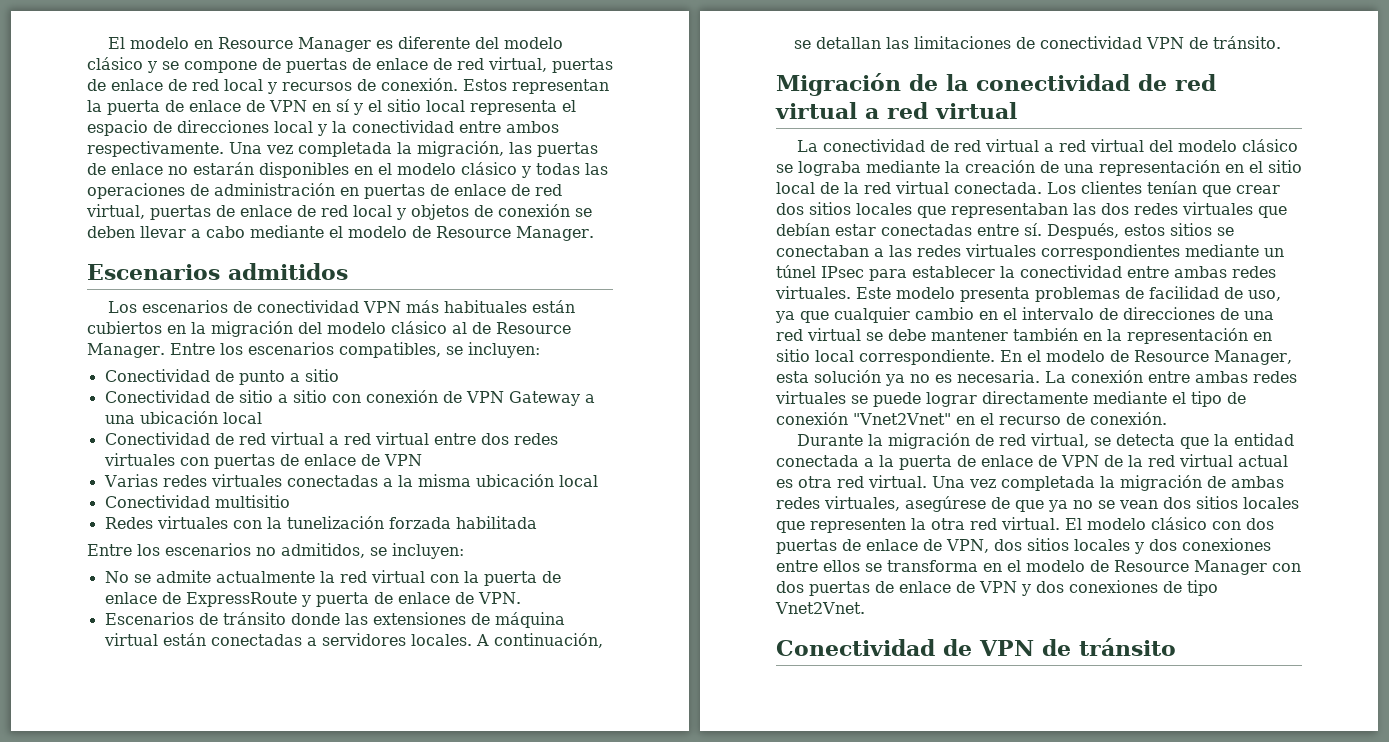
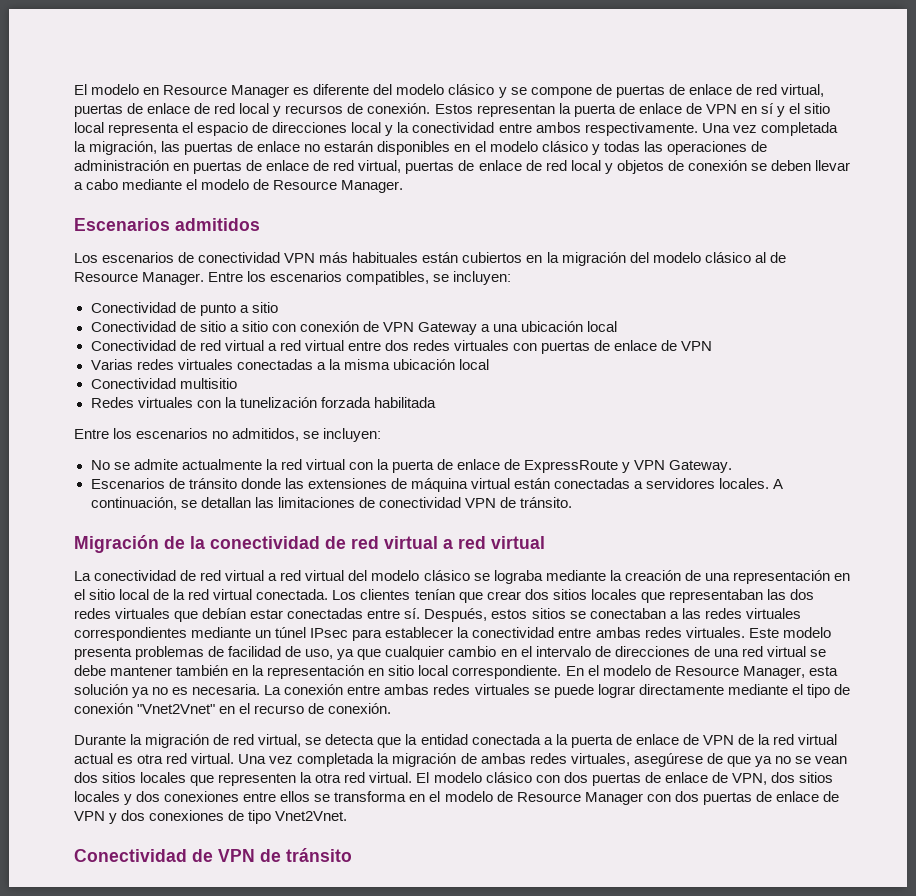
[315,592,521,607] puerta de enlace de VPN. -> [634,460,733,473] VPN Gateway.

